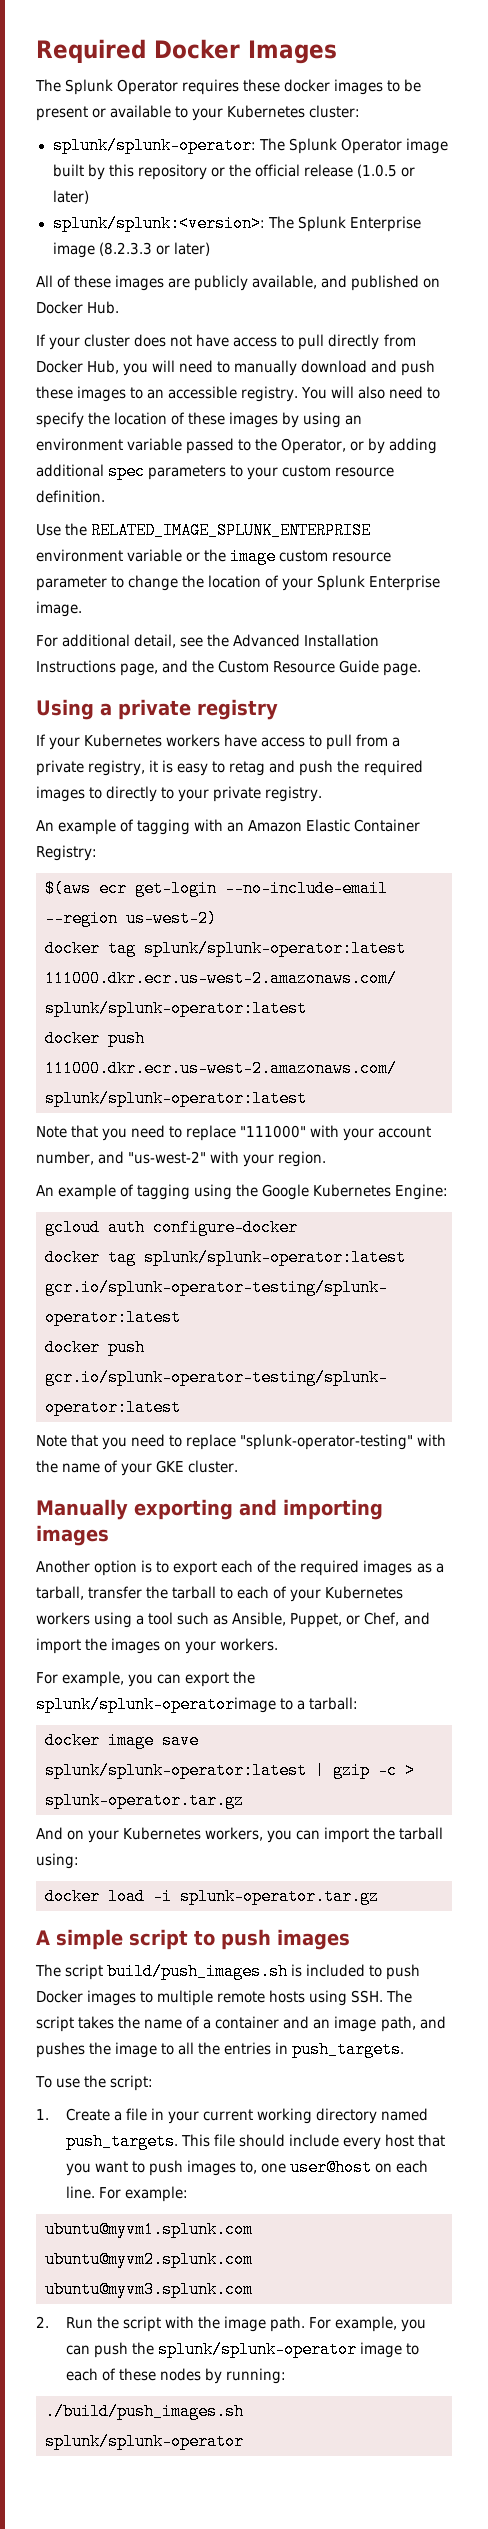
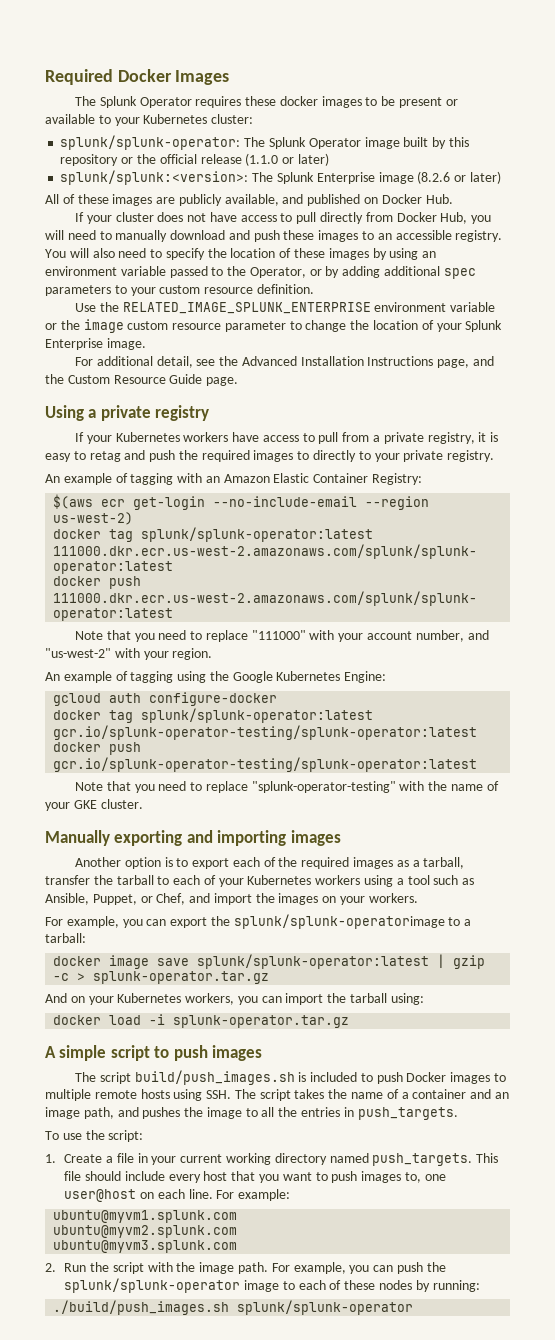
[356,164,397,178] (1.0.5 -> [245,153,279,166] (1.1.0
[98,242,152,256] (8.2.3.3 -> [417,171,451,184] (8.2.6

